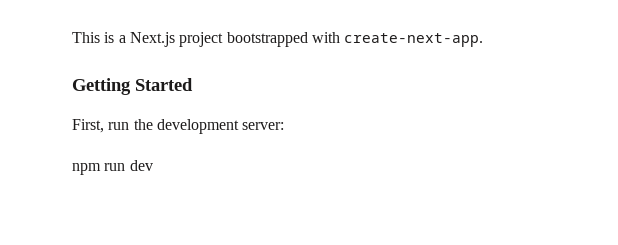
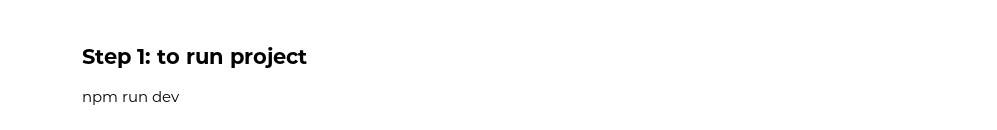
[72,32,484,47] [72,78,193,95] [72,119,285,134] This is a Next.js project bootstrapped with create-next-app. // Getting Started // First, run the development server: -> [82,47,307,68] Step 1: to run project

